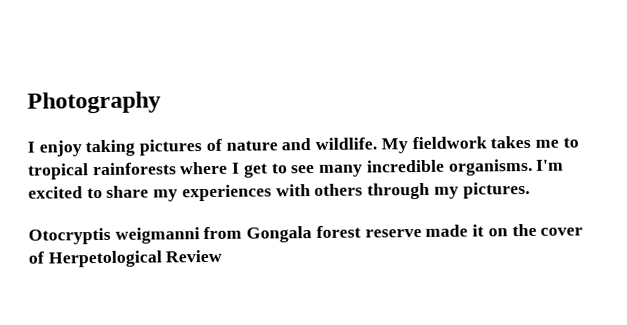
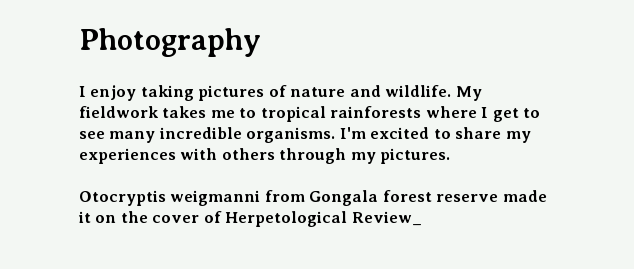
[165,249,223,263] Review -> [351,211,422,226] Review_

